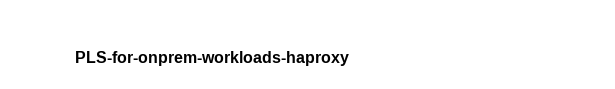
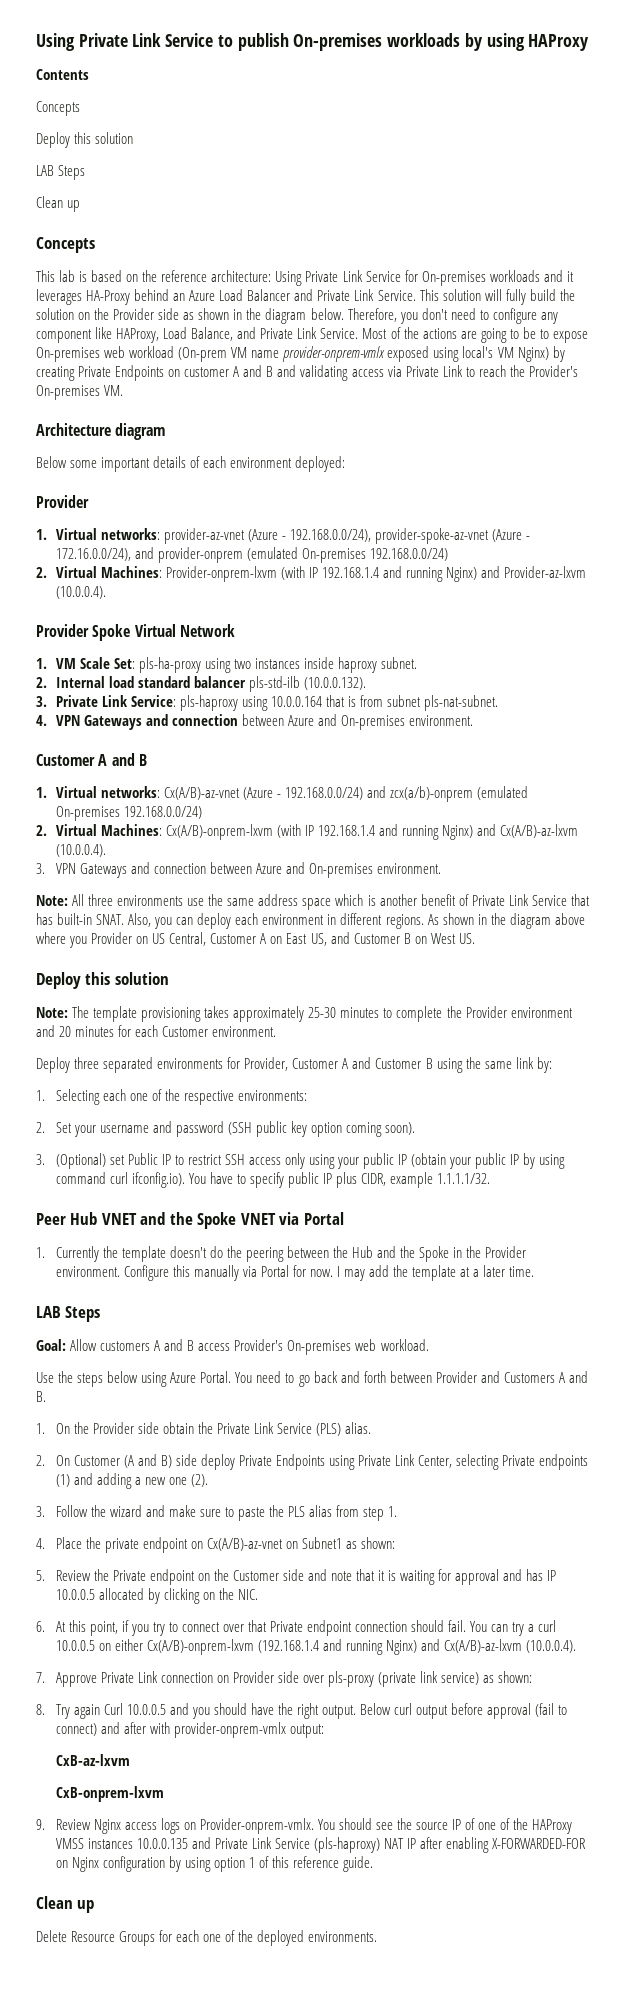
[75,51,349,66] PLS-for-onprem-workloads-haproxy -> [36,33,590,51] [36,69,89,80] [36,101,80,116] [36,132,134,148] [36,165,86,180] [36,196,81,212] [36,237,95,253] [36,270,574,286] [36,289,575,305] [36,308,558,324] [36,327,588,343] [36,346,565,362] [36,365,578,381] [36,385,124,400] [36,423,166,440] [36,456,346,472] [36,495,89,508] [36,528,530,544] [55,547,448,563] [36,566,586,582] [55,586,106,599] [36,624,235,641] [36,657,417,673] [36,676,366,692] [36,695,498,711] [36,714,473,730] [36,753,147,766] [36,786,528,802] [55,806,202,821] [36,824,578,840] [55,844,106,857] [36,862,441,878] [36,894,590,910] [36,913,585,929] [36,932,475,948] [36,972,169,989] [36,1006,573,1022] [36,1025,277,1037] [36,1057,552,1073] [36,1089,307,1105] [36,1121,415,1137] [36,1153,566,1169] [55,1172,491,1188] [36,1212,344,1229] [36,1246,527,1262] [55,1265,535,1281] [36,1306,101,1322] [36,1339,429,1355] [36,1371,588,1387] [36,1391,46,1402] [36,1422,371,1436] [36,1454,589,1470] [55,1473,208,1489] [36,1505,398,1521] [36,1537,395,1553] [36,1569,557,1585] [55,1588,258,1604] [36,1620,557,1636] [55,1639,576,1655] [36,1671,533,1687] [36,1703,568,1719] [55,1722,324,1738] [55,1754,130,1766] [55,1786,164,1802] [36,1818,573,1834] [55,1837,587,1853] [55,1856,373,1872] [36,1896,95,1913] [36,1930,378,1946] Using Private Link Service to publish On-premises workloads by using HAProxy // Contents // Concepts // Deploy this solution // LAB Steps // Clean up // Concepts // This lab is based on the reference architecture: Using Private Link Service for On-premises workloads and it leverages HA-Proxy behind an Azure Load Balancer and Private Link Service. This solution will fully build the solution on the Provider side as shown in the diagram below. Therefore, you don't need to configure any component like HAProxy, Load Balance, and Private Link Service. Most of the actions are going to be to expose On-premises web workload (On-prem VM name provider-onprem-vmlx exposed using local's VM Nginx) by creating Private Endpoints on customer A and B and validating access via Private Link to reach the Provider's On-premises VM. // Architecture diagram // Below some important details of each environment deployed: // Provider // 1. Virtual networks: provider-az-vnet (Azure - 192.168.0.0/24), provider-spoke-az-vnet (Azure - 172.16.0.0/24), and provider-onprem (emulated On-premises 192.168.0.0/24) // 2. Virtual Machines: Provider-onprem-lxvm (with IP 192.168.1.4 and running Nginx) and Provider-az-lxvm (10.0.0.4). // Provider Spoke Virtual Network // 1. VM Scale Set: pls-ha-proxy using two instances inside haproxy subnet. // 2. Internal load standard balancer pls-std-ilb (10.0.0.132). // 3. Private Link Service: pls-haproxy using 10.0.0.164 that is from subnet pls-nat-subnet. // 4. VPN Gateways and connection between Azure and On-premises environment. // Customer A and B // 1. Virtual networks: Cx(A/B)-az-vnet (Azure - 192.168.0.0/24) and zcx(a/b)-onprem (emulated On-premises 192.168.0.0/24) // 2. Virtual Machines: Cx(A/B)-onprem-lxvm (with IP 192.168.1.4 and running Nginx) and Cx(A/B)-az-lxvm (10.0.0.4). // 3. VPN Gateways and connection between Azure and On-premises environment. // Note: All three environments use the same address space which is another benefit of Private Link Service that has built-in SNAT. Also, you can deploy each environment in different regions. As shown in the diagram above where you Provider on US Central, Customer A on East US, and Customer B on West US. // Deploy this solution // Note: The template provisioning takes approximately 25-30 minutes to complete the Provider environment and 20 minutes for each Customer environment. // Deploy three separated environments for Provider, Customer A and Customer B using the same link by: // 1. Selecting each one of the respective environments: // 2. Set your username and password (SSH public key option coming soon). // 3. (Optional) set Public IP to restrict SSH access only using your public IP (obtain your public IP by using command curl ifconfig.io). You have to specify public IP plus CIDR, example 1.1.1.1/32. // Peer Hub VNET and the Spoke VNET via Portal // 1. Currently the template doesn't do the peering between the Hub and the Spoke in the Provider environment. Configure this manually via Portal for now. I may add the template at a later time. // LAB Steps // Goal: Allow customers A and B access Provider's On-premises web workload. // Use the steps below using Azure Portal. You need to go back and forth between Provider and Customers A and B. // 1. On the Provider side obtain the Private Link Service (PLS) alias. // 2. On Customer (A and B) side deploy Private Endpoints using Private Link Center, selecting Private endpoints (1) and adding a new one (2). // 3. Follow the wizard and make sure to paste the PLS alias from step 1. // 4. Place the private endpoint on Cx(A/B)-az-vnet on Subnet1 as shown: // 5. Review the Private endpoint on the Customer side and note that it is waiting for approval and has IP 10.0.0.5 allocated by clicking on the NIC. // 6. At this point, if you try to connect over that Private endpoint connection should fail. You can try a curl 10.0.0.5 on either Cx(A/B)-onprem-lxvm (192.168.1.4 and running Nginx) and Cx(A/B)-az-lxvm (10.0.0.4). // 7. Approve Private Link connection on Provider side over pls-proxy (private link service) as shown: // 8. Try again Curl 10.0.0.5 and you should have the right output. Below curl output before approval (fail to connect) and after with provider-onprem-vmlx output: // CxB-az-lxvm // CxB-onprem-lxvm // 9. Review Nginx access logs on Provider-onprem-vmlx. You should see the source IP of one of the HAProxy VMSS instances 10.0.0.135 and Private Link Service (pls-haproxy) NAT IP after enabling X-FORWARDED-FOR on Nginx configuration by using option 1 of this reference guide. // Clean up // Delete Resource Groups for each one of the deployed environments.

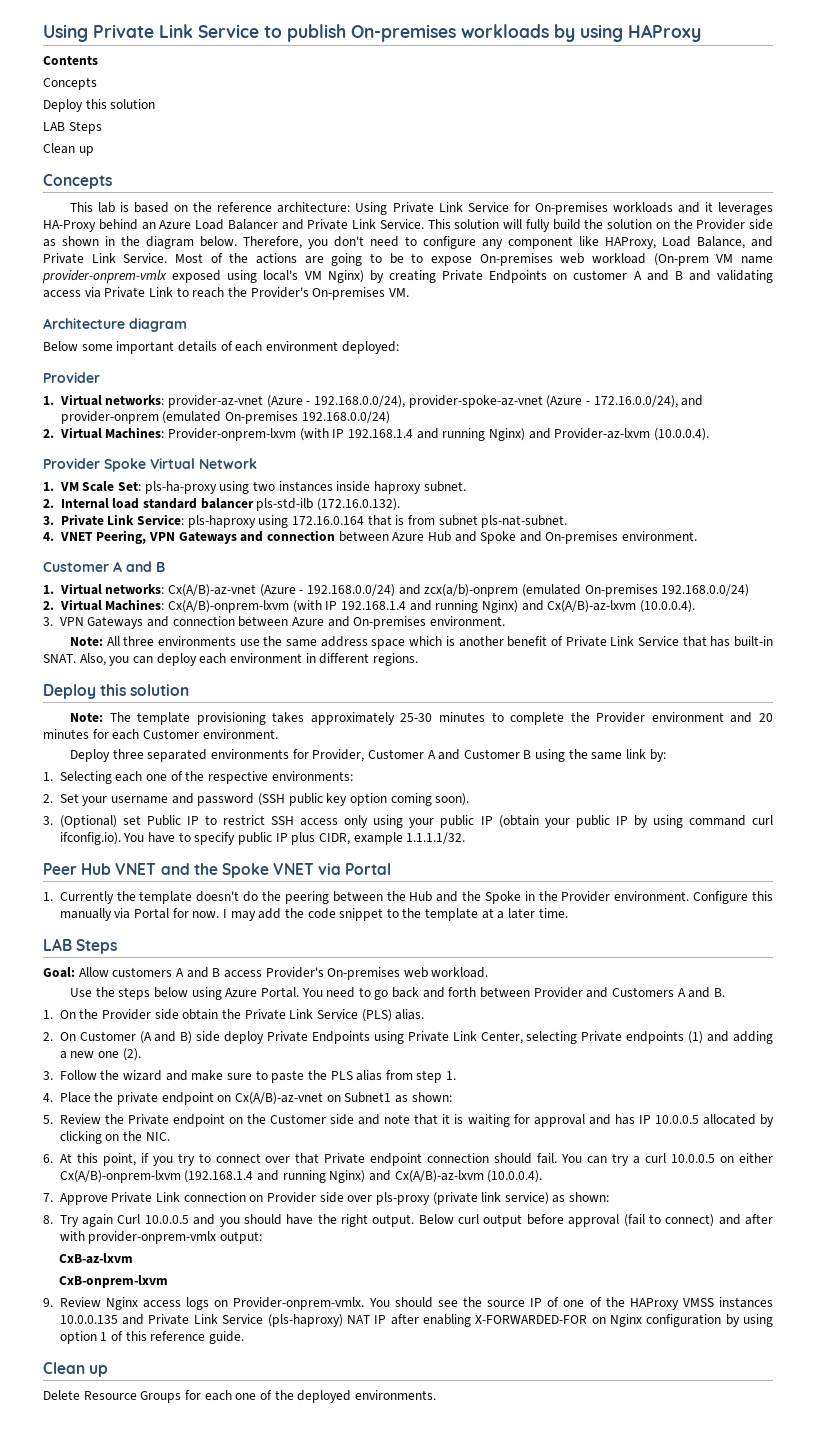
[303,677,366,690] (10.0.0.132). -> [316,498,400,511] (172.16.0.132).
[270,696,322,707] 10.0.0.164 -> [291,516,364,525] 172.16.0.164
[55,714,314,730] VPN Gateways and connection between Azure -> [59,530,517,544] VNET Peering, VPN Gateways and connection between Azure Hub and Spoke
[427,913,585,929] [36,932,475,948] As shown in the diagram above where you Provider on US Central, Customer A on East US, and Customer B on West US. -> (418, 659) none
(409, 1271) none -> [307,908,422,921] code snippet to the

